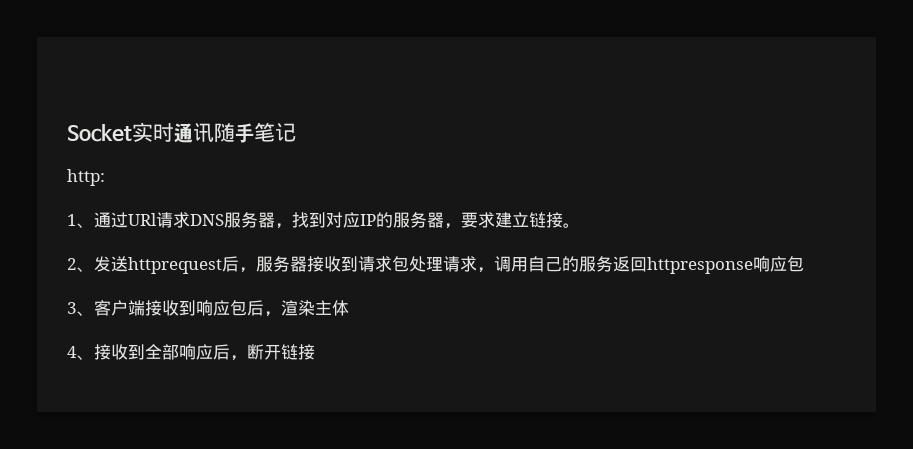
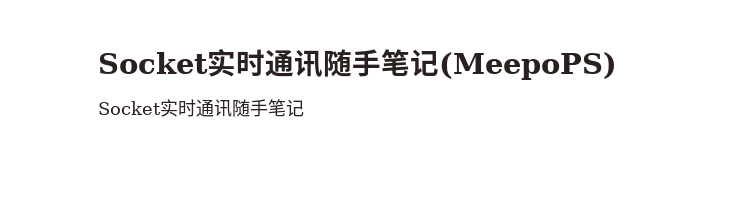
[67,122,296,143] [67,169,105,186] [67,212,580,229] [67,256,804,274] [67,300,349,317] [67,344,315,361] Socket实时通讯随手笔记 // http: // 1、通过URl请求DNS服务器，找到对应IP的服务器，要求建立链接。 // 2、发送httprequest后，服务器接收到请求包处理请求，调用自己的服务返回httpresponse响应包 // 3、客户端接收到响应包后，渲染主体 // 4、接收到全部响应后，断开链接 -> [98,49,617,80] [98,99,304,117] Socket实时通讯随手笔记(MeepoPS) // Socket实时通讯随手笔记

